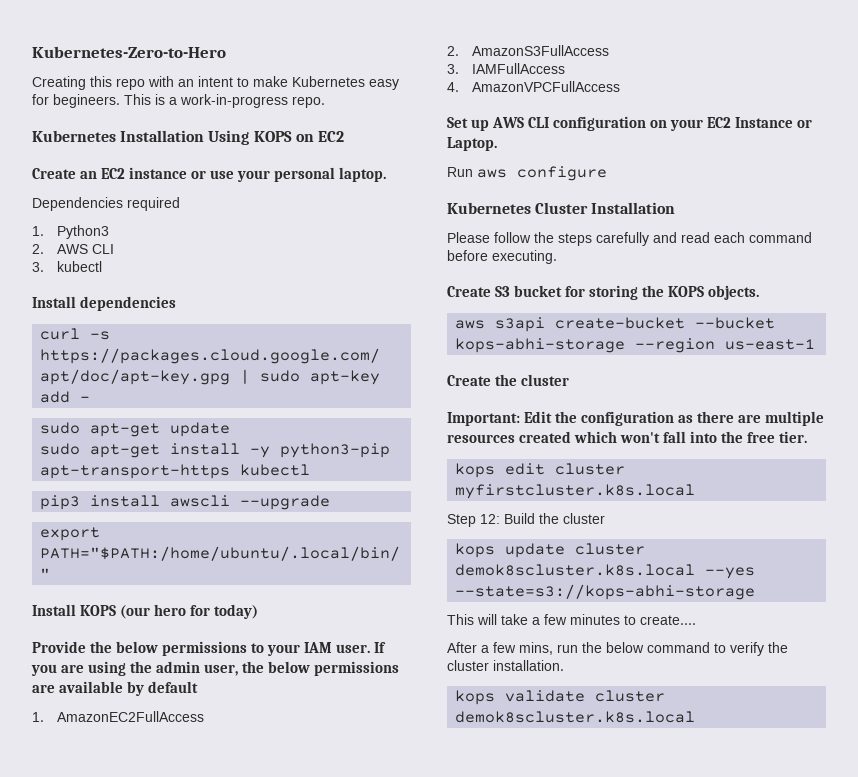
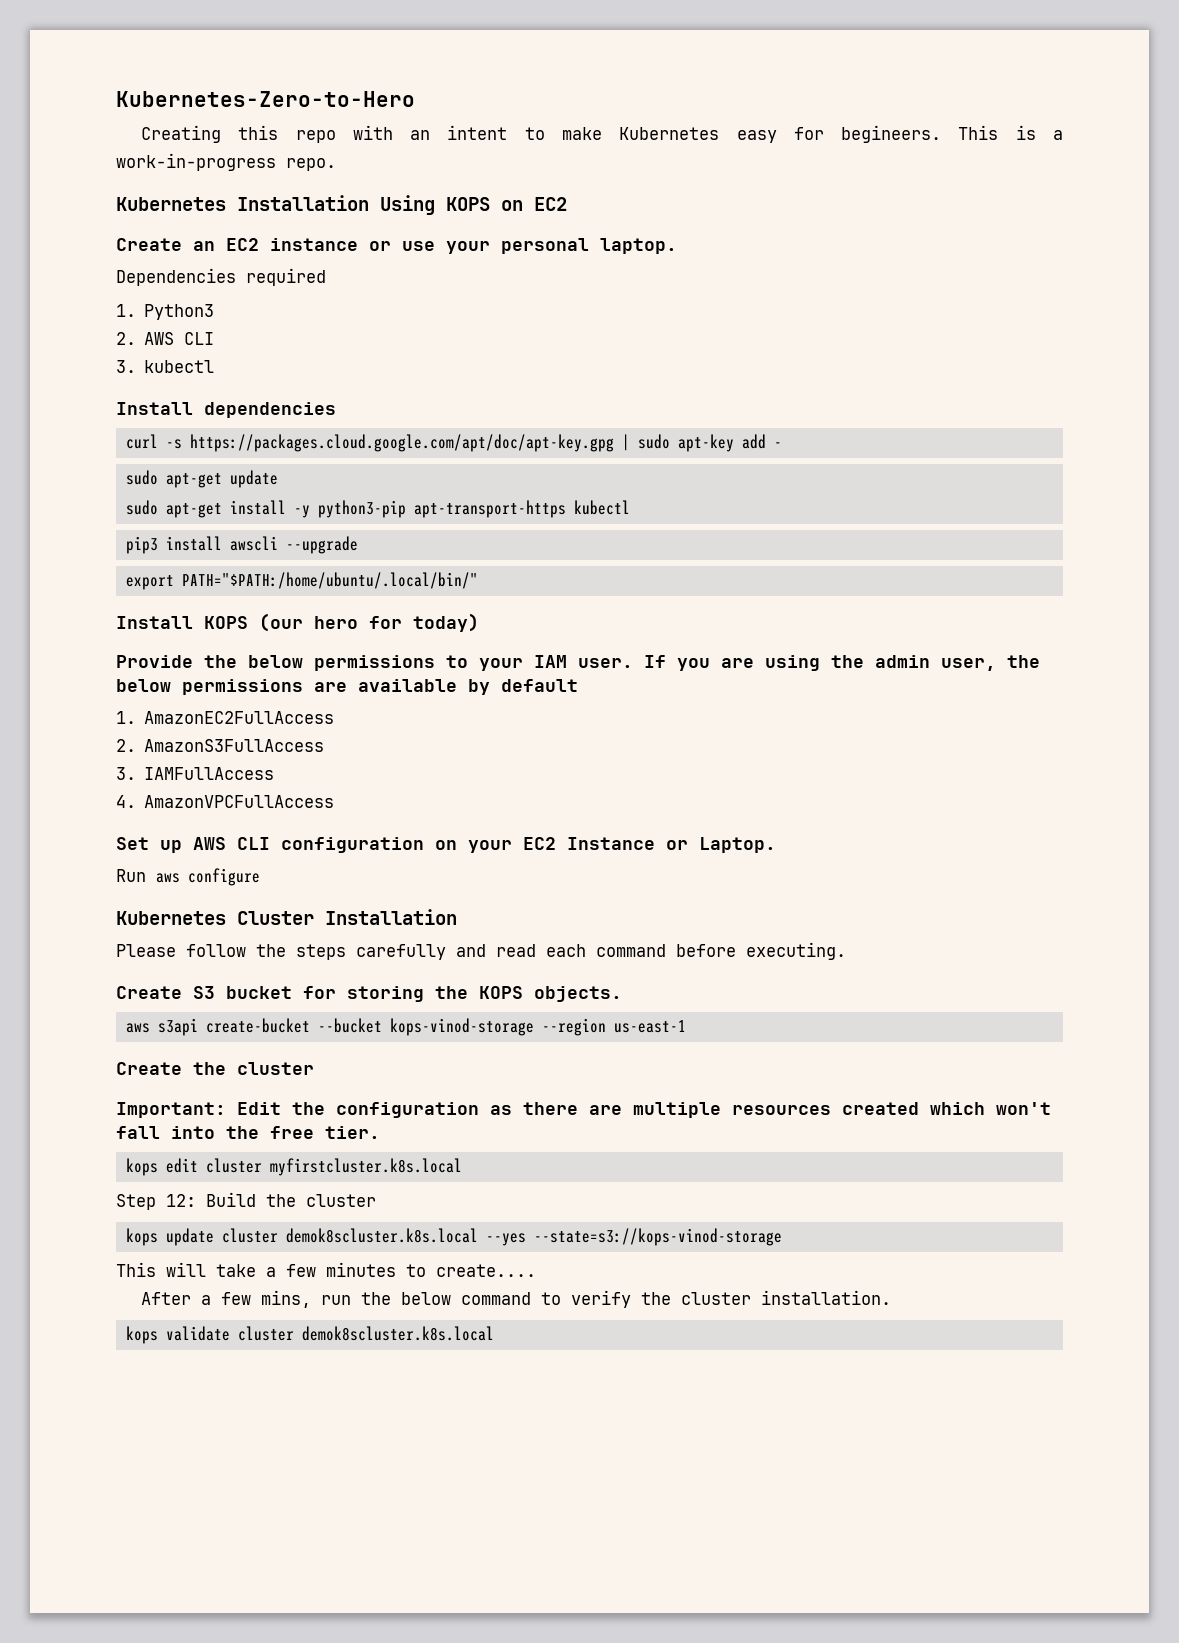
[455,338,626,353] kops-abhi-storage -> [389,1018,534,1036] kops-vinod-storage
[455,584,756,600] --state=s3://kops-abhi-storage -> [533,1228,782,1246] --state=s3://kops-vinod-storage

